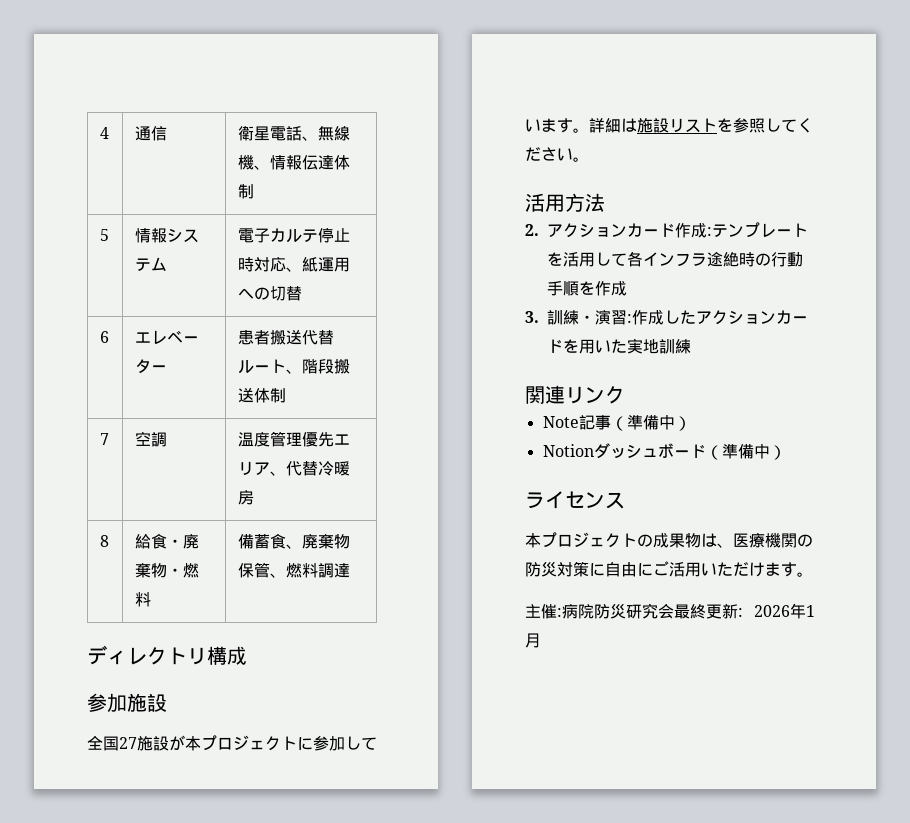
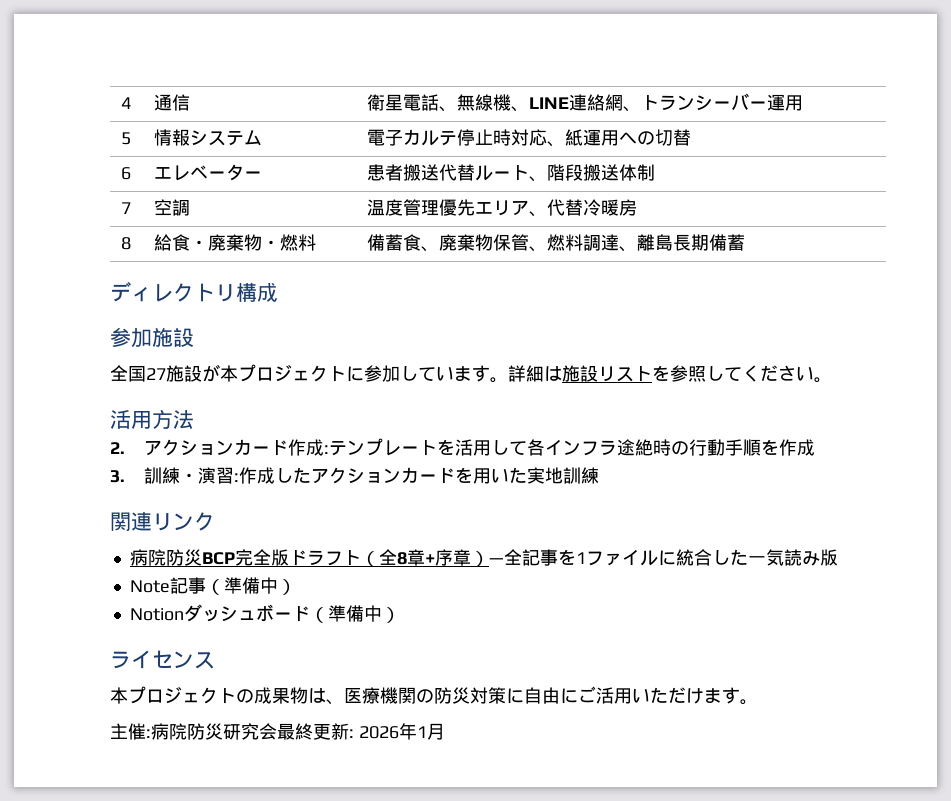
[269,155,350,170] [237,184,254,199] 情報伝達体制 -> [529,93,804,112] LINE連絡網、トランシーバー運用
(350, 570) none -> [619,234,746,252] 、離島長期備蓄
(625, 395) none -> [129,549,838,567] // 病院防災BCP完全版ドラフト（全8章+序章）—全記事を1ファイルに統合した一気読み版

